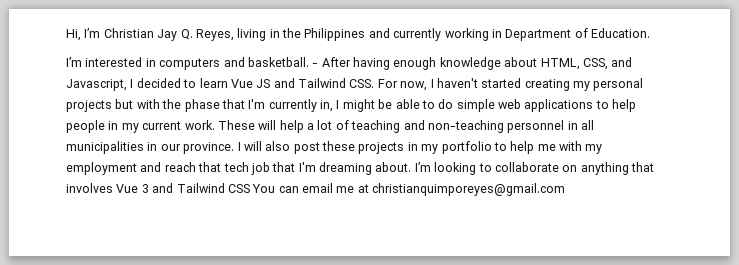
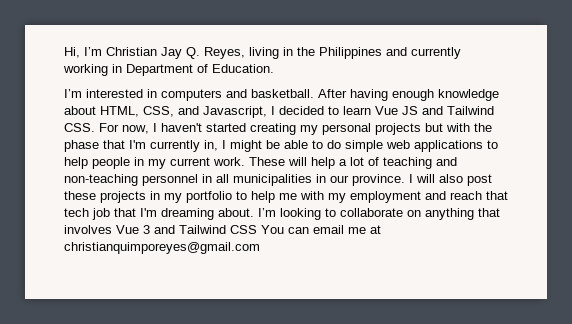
[312,63,319,67] - -> (314, 93) none

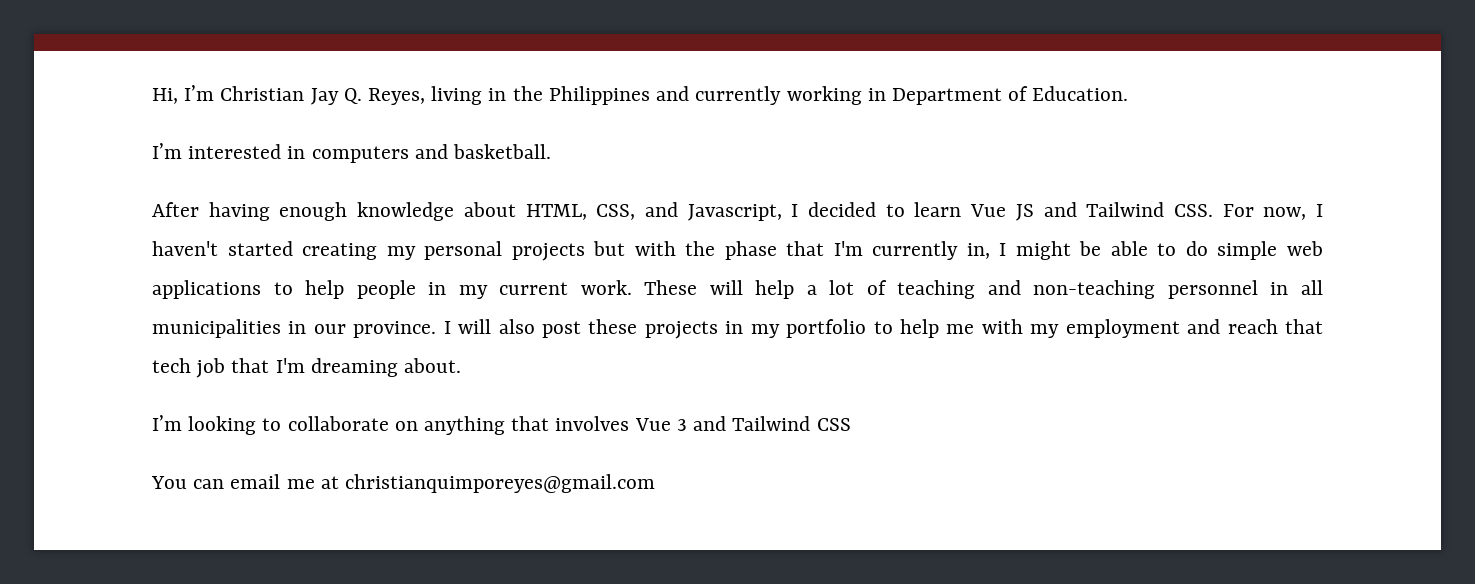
(314, 93) none -> (552, 151) //
(254, 212) none -> (462, 365) //
(257, 229) none -> (851, 424) //

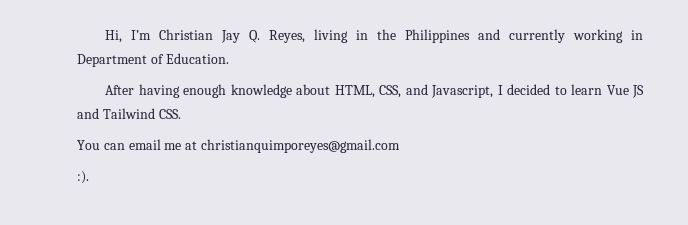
[152,143,552,163] // I’m interested in computers and basketball. -> (229, 58) none
[1222,204,1324,220] [152,241,1324,261] [152,280,1323,299] [152,319,1323,339] [152,358,462,378] [152,415,851,435] For now, I haven't started creating my personal projects but with the phase that I'm currently in, I might be able to do simple web applications to help people in my current work. These will help a lot of teaching and non-teaching personnel in all municipalities in our province. I will also post these projects in my portfolio to help me with my employment and reach that tech job that I'm dreaming about. // I’m looking to collaborate on anything that involves Vue 3 and Tailwind CSS -> (181, 114) none
(656, 483) none -> [77,171,89,184] // :).

